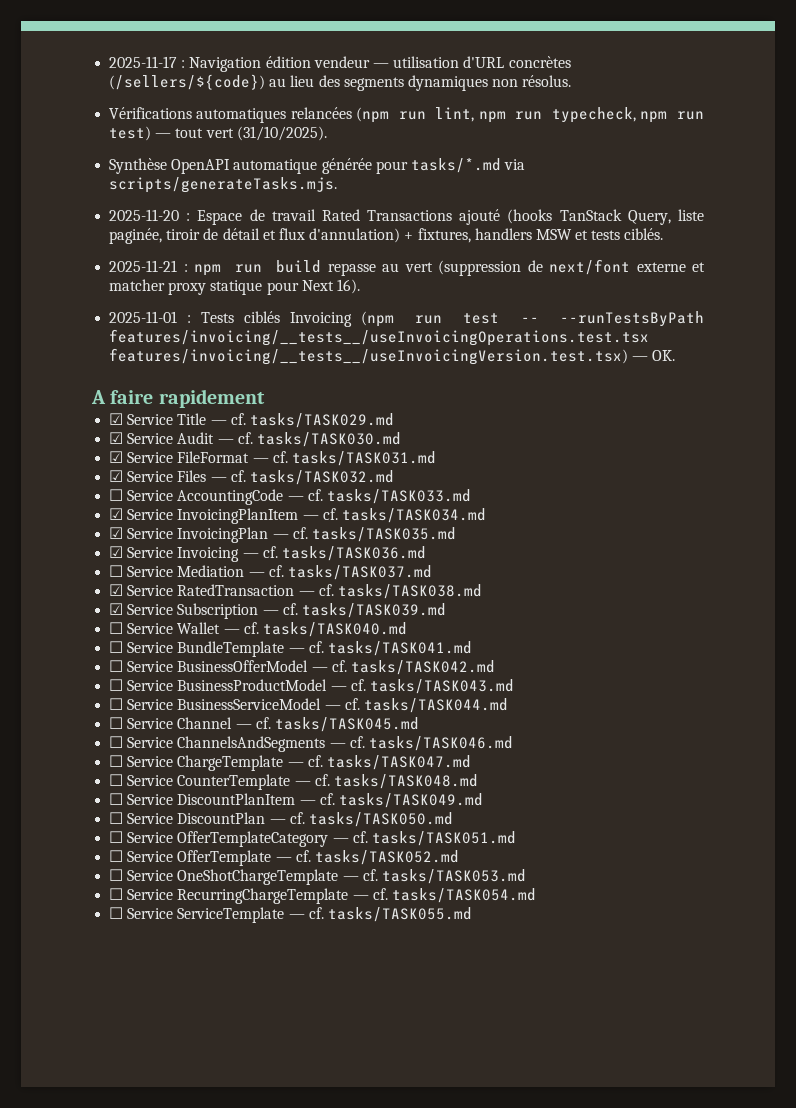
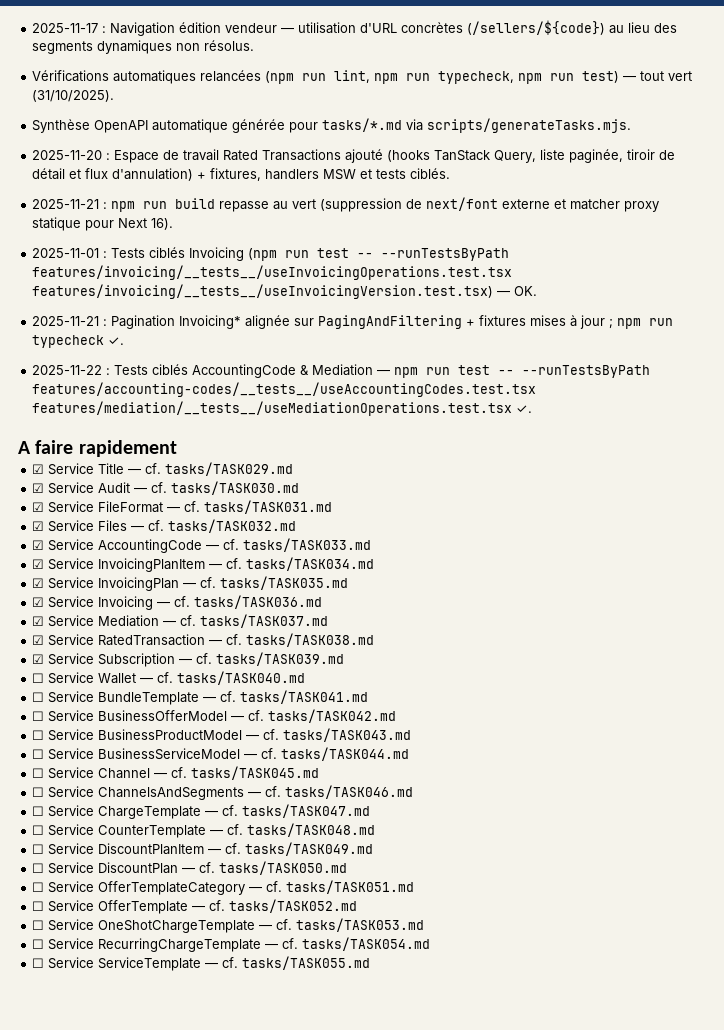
(676, 355) none -> [32,315,674,329] [32,335,125,348] [32,364,651,378] [32,382,537,397] [32,401,533,416] // 2025-11-21 : Pagination Invoicing* alignée sur PagingAndFiltering + fixtures mises à jour ; npm run typecheck ✓. // 2025-11-22 : Tests ciblés AccountingCode & Mediation — npm run test -- --runTestsByPath features/accounting-codes/__tests__/useAccountingCodes.test.tsx features/mediation/__tests__/useMediationOperations.test.tsx ✓.
[109,489,124,501] ☐ -> [32,540,45,550] ☑
[109,565,124,577] ☐ -> [32,616,45,626] ☑

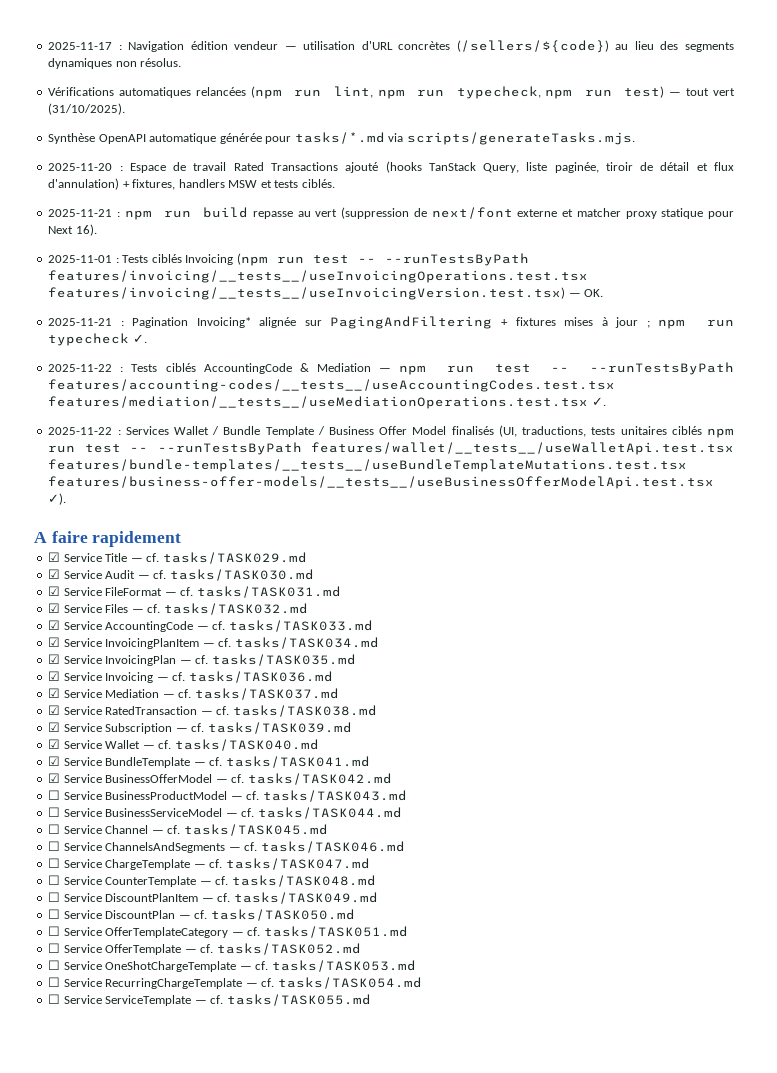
(533, 409) none -> [48,425,735,438] [48,442,734,455] [48,459,688,472] [48,476,715,489] [48,493,67,505] // 2025-11-22 : Services Wallet / Bundle Template / Business Offer Model finalisés (UI, traductions, tests unitaires ciblés npm run test -- --runTestsByPath features/wallet/__tests__/useWalletApi.test.tsx features/bundle-templates/__tests__/useBundleTemplateMutations.test.tsx features/business-offer-models/__tests__/useBusinessOfferModelApi.test.tsx ✓).
[32,673,45,683] ☐ -> [48,739,61,749] ☑
[32,692,45,702] ☐ -> [48,756,61,766] ☑
[32,711,45,721] ☐ -> [48,773,61,783] ☑

